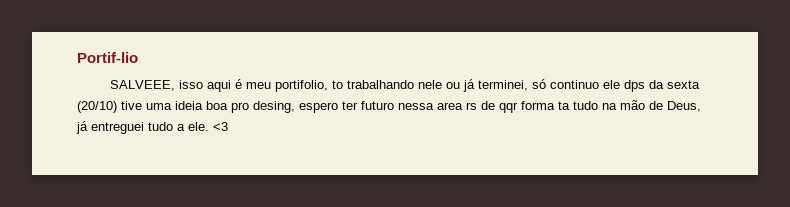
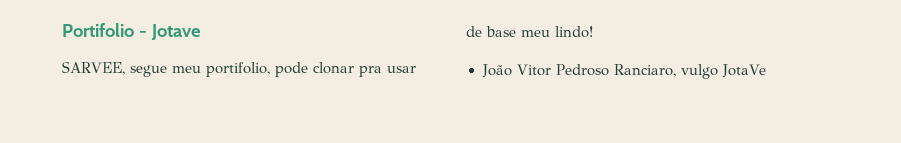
[77,52,138,63] [109,79,700,92] [77,100,701,113] [76,121,228,134] Portif-lio // SALVEEE, isso aqui é meu portifolio, to trabalhando nele ou já terminei, só continuo ele dps da sexta (20/10) tive uma ideia boa pro desing, espero ter futuro nessa area rs de qqr forma ta tudo na mão de Deus, já entreguei tudo a ele. <3 -> [62,23,201,40] [62,61,416,77] [466,26,593,38] [481,64,767,79] Portifolio - Jotave // SARVEE, segue meu portifolio, pode clonar pra usar de base meu lindo! // João Vitor Pedroso Ranciaro, vulgo JotaVe

